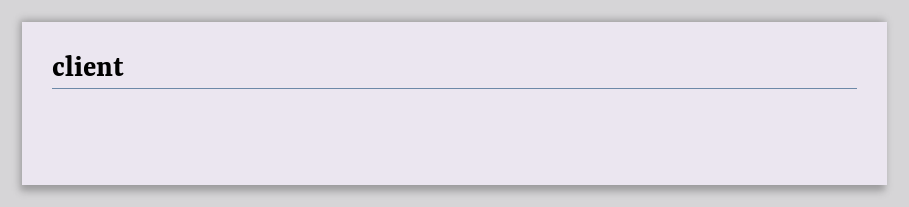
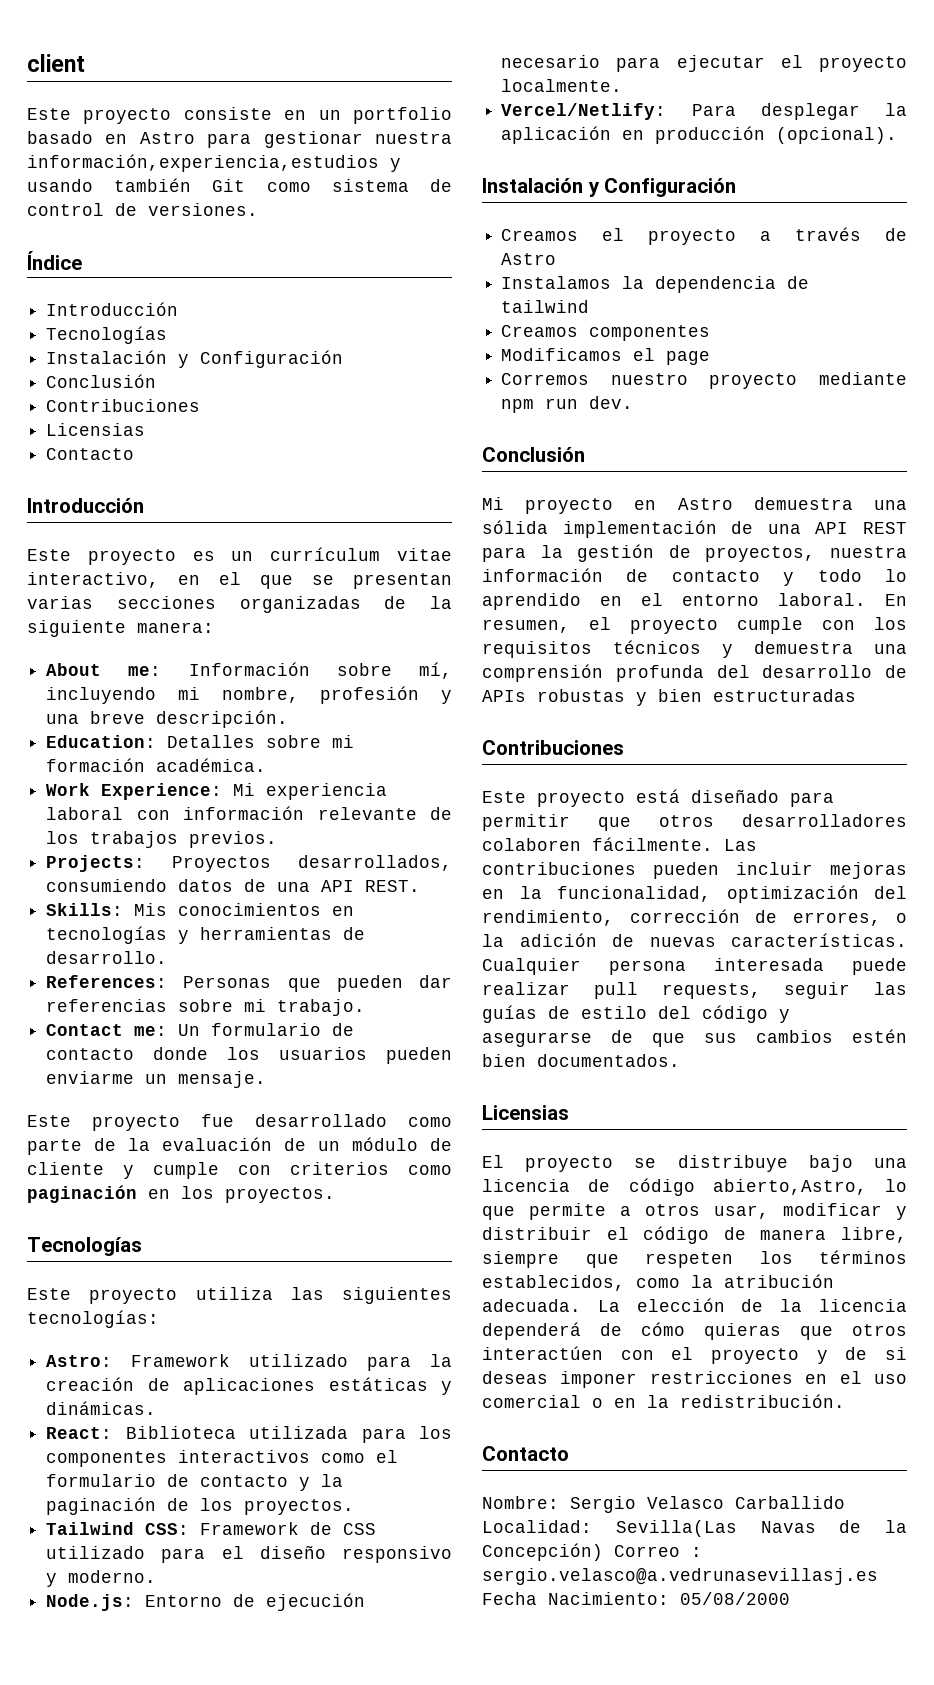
(124, 65) none -> [27,107,452,124] [27,131,452,148] [27,154,401,172] [27,178,452,192] [27,203,258,216] [27,251,82,270] [46,302,179,316] [46,326,168,344] [46,350,344,368] [46,374,157,388] [46,399,201,412] [46,423,146,436] [46,448,135,460] [27,498,144,513] [27,547,453,565] [27,572,452,589] [27,596,452,613] [27,620,214,637] [46,662,452,679] [46,686,452,704] [46,710,289,728] [46,735,355,748] [46,758,267,772] [46,783,388,800] [46,806,452,820] [46,831,278,848] [46,855,452,872] [46,879,421,892] [46,903,355,916] [46,926,366,944] [46,951,168,964] [46,975,452,992] [46,999,366,1016] [46,1023,355,1036] [46,1047,452,1064] [46,1071,267,1088] [27,1114,452,1131] [27,1137,452,1155] [27,1162,452,1179] [27,1185,335,1203] [27,1237,142,1256] [27,1287,452,1304] [27,1310,159,1328] [46,1354,452,1371] [46,1377,452,1395] [46,1401,157,1415] [46,1426,452,1443] [46,1450,399,1467] [46,1474,344,1491] [46,1497,355,1515] [46,1522,377,1535] [46,1545,452,1563] [46,1570,157,1587] [46,1593,366,1611] [501,55,907,72] [501,79,623,92] [501,103,907,120] [501,126,898,144] [482,178,737,197] [501,227,907,245] [501,253,557,265] [501,276,810,293] [501,300,590,313] [501,325,711,341] [501,348,711,365] [501,372,907,389] [501,396,634,413] [482,447,585,462] [482,497,907,514] [482,520,907,538] [482,544,907,562] [482,568,907,586] [482,593,907,610] [482,617,907,634] [482,640,907,658] [482,664,907,682] [482,689,856,706] [482,740,624,755] [482,789,834,807] [482,814,907,831] [482,837,757,851] [482,862,907,879] [482,885,907,903] [482,909,907,926] [482,933,907,947] [482,958,907,975] [482,982,907,999] [482,1005,790,1023] [482,1029,907,1047] [482,1054,680,1067] [482,1105,569,1120] [482,1155,907,1172] [482,1178,907,1196] [482,1203,907,1220] [482,1226,907,1244] [482,1250,907,1268] [482,1274,834,1291] [482,1298,907,1312] [482,1322,907,1340] [482,1346,907,1364] [482,1371,907,1388] [482,1394,845,1408] [482,1446,569,1461] [482,1496,845,1513] [482,1520,907,1537] [482,1543,702,1561] [482,1568,878,1585] [482,1592,790,1605] // Este proyecto consiste en un portfolio basado en Astro para gestionar nuestra información,experiencia,estudios y usando también Git como sistema de control de versiones. // Índice // Introducción // Tecnologías // Instalación y Configuración // Conclusión // Contribuciones // Licensias // Contacto // Introducción // Este proyecto es un currículum vitae interactivo, en el que se presentan varias secciones organizadas de la siguiente manera: // About me: Información sobre mí, incluyendo mi nombre, profesión y una breve descripción. // Education: Detalles sobre mi formación académica. // Work Experience: Mi experiencia laboral con información relevante de los trabajos previos. // Projects: Proyectos desarrollados, consumiendo datos de una API REST. // Skills: Mis conocimientos en tecnologías y herramientas de desarrollo. // References: Personas que pueden dar referencias sobre mi trabajo. // Contact me: Un formulario de contacto donde los usuarios pueden enviarme un mensaje. // Este proyecto fue desarrollado como parte de la evaluación de un módulo de cliente y cumple con criterios como paginación en los proyectos. // Tecnologías // Este proyecto utiliza las siguientes tecnologías: // Astro: Framework utilizado para la creación de aplicaciones estáticas y dinámicas. // React: Biblioteca utilizada para los componentes interactivos como el formulario de contacto y la paginación de los proyectos. // Tailwind CSS: Framework de CSS utilizado para el diseño responsivo y moderno. // Node.js: Entorno de ejecución necesario para ejecutar el proyecto localmente. // Vercel/Netlify: Para desplegar la aplicación en producción (opcional). // Instalación y Configuración // Creamos el proyecto a través de Astro // Instalamos la dependencia de tailwind // Creamos componentes // Modificamos el page // Corremos nuestro proyecto mediante npm run dev. // Conclusión // Mi proyecto en Astro demuestra una sólida implementación de una API REST para la gestión de proyectos, nuestra información de contacto y todo lo aprendido en el entorno laboral. En resumen, el proyecto cumple con los requisitos técnicos y demuestra una comprensión profunda del desarrollo de APIs robustas y bien estructuradas // Contribuciones // Este proyecto está diseñado para permitir que otros desarrolladores colaboren fácilmente. Las contribuciones pueden incluir mejoras en la funcionalidad, optimización del rendimiento, corrección de errores, o la adición de nuevas características. Cualquier persona interesada puede realizar pull requests, seguir las guías de estilo del código y asegurarse de que sus cambios estén bien documentados. // Licensias // El proyecto se distribuye bajo una licencia de código abierto,Astro, lo que permite a otros usar, modificar y distribuir el código de manera libre, siempre que respeten los términos establecidos, como la atribución adecuada. La elección de la licencia dependerá de cómo quieras que otros interactúen con el proyecto y de si deseas imponer restricciones en el uso comercial o en la redistribución. // Contacto // Nombre: Sergio Velasco Carballido Localidad: Sevilla(Las Navas de la Concepción) Correo : sergio.velasco@a.vedrunasevillasj.es Fecha Nacimiento: 05/08/2000

